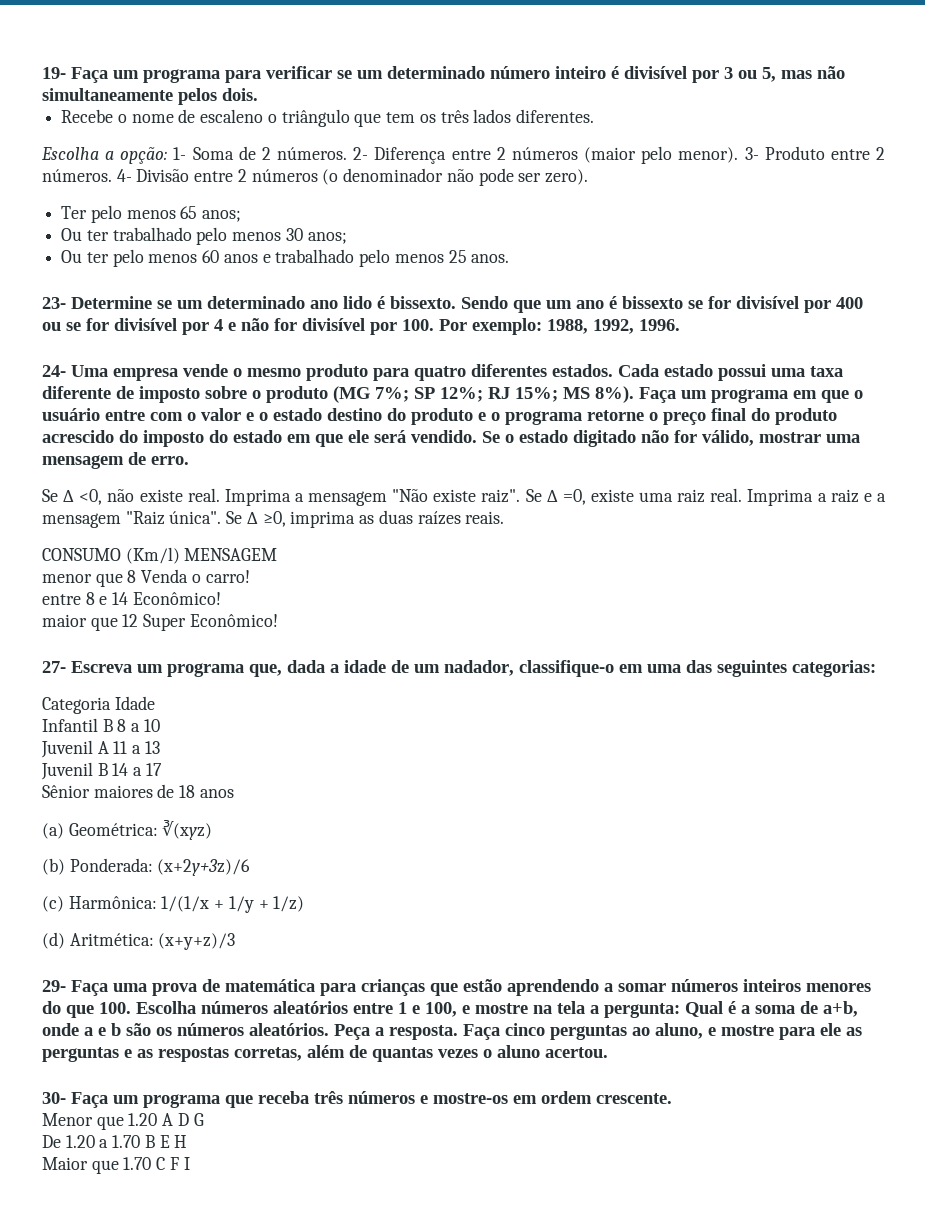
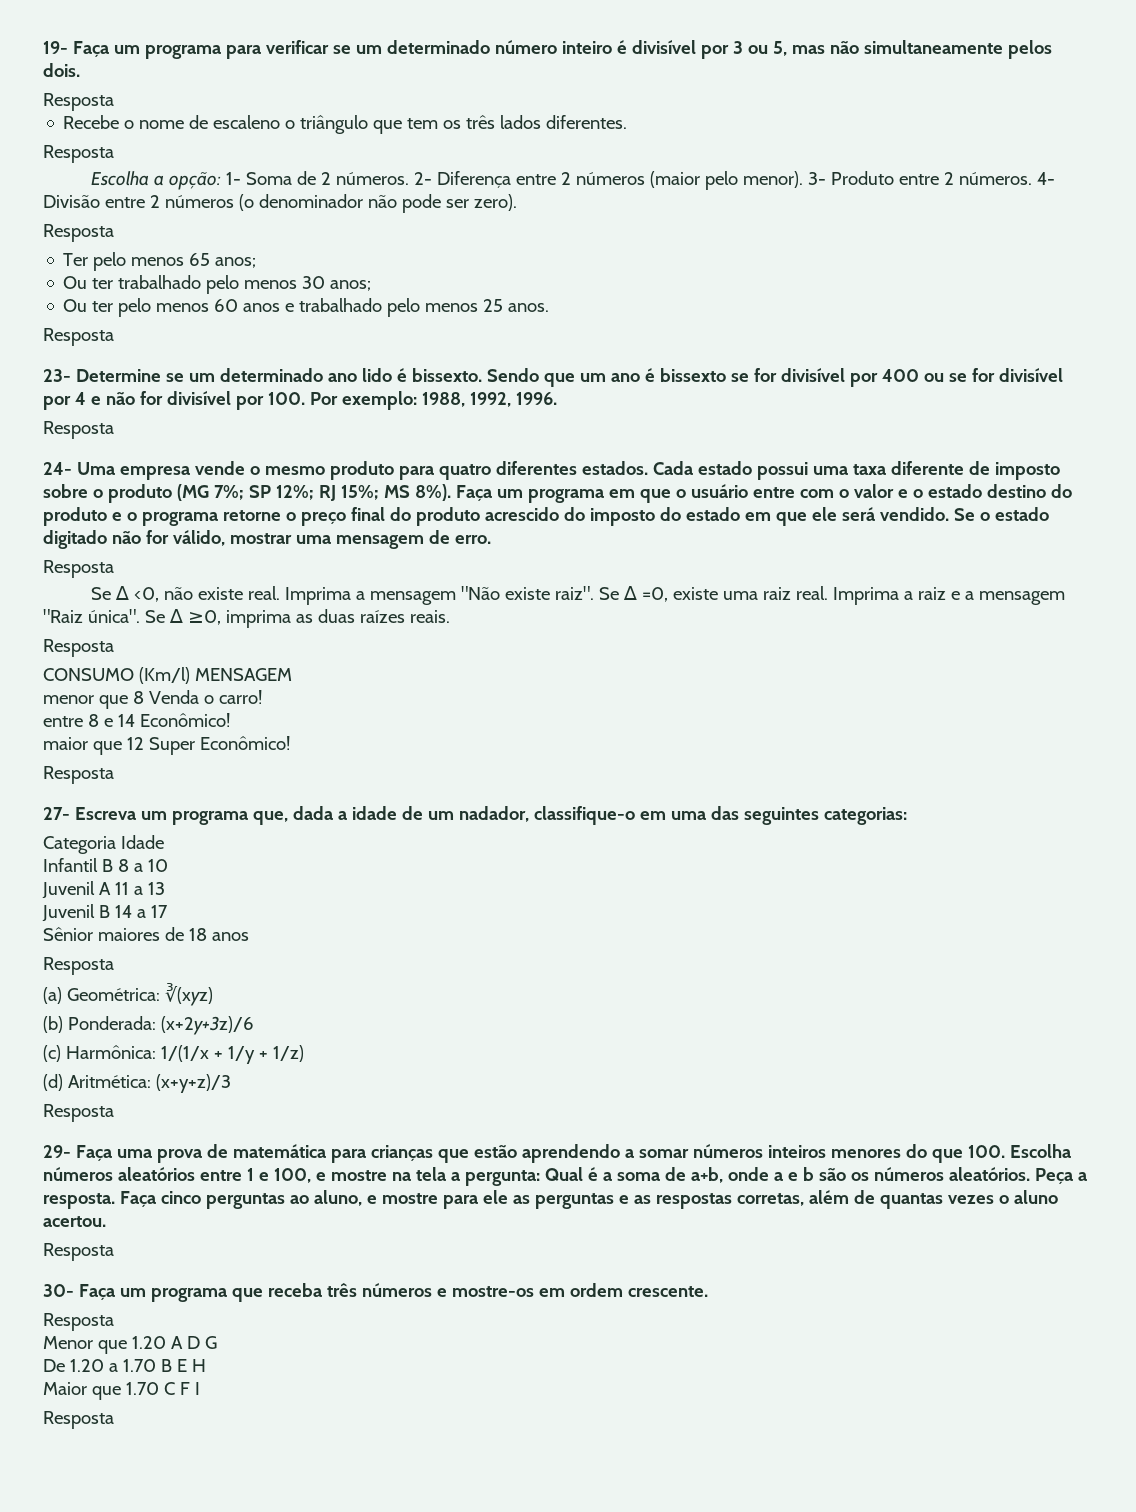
(258, 94) none -> [43,93,114,111] // Resposta
(594, 116) none -> [43,145,114,163] // Resposta
(588, 177) none -> [43,224,114,242] // Resposta
(510, 258) none -> [43,328,114,346] // Resposta
(680, 325) none -> [43,421,114,439] // Resposta
(189, 460) none -> [43,560,114,578] // Resposta
(505, 517) none -> [43,639,114,657] // Resposta
(278, 620) none -> [43,766,114,784] // Resposta
(234, 793) none -> [43,957,114,975] // Resposta
(236, 941) none -> [43,1104,114,1122] // Resposta
(608, 1052) none -> [43,1243,114,1261] // Resposta
(672, 1098) none -> [43,1313,114,1331] // Resposta
(190, 1163) none -> [43,1411,114,1429] // Resposta

